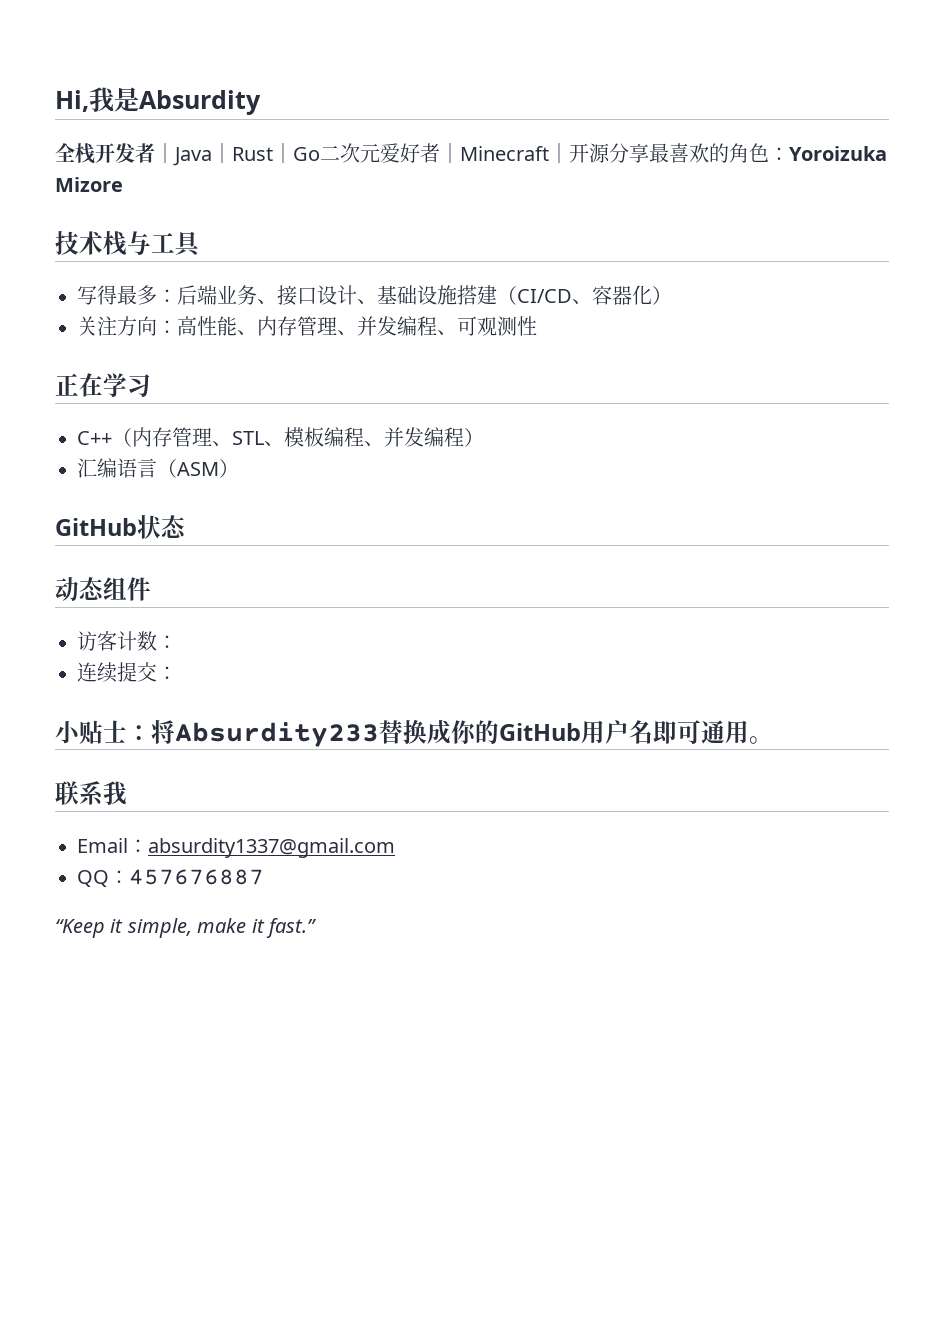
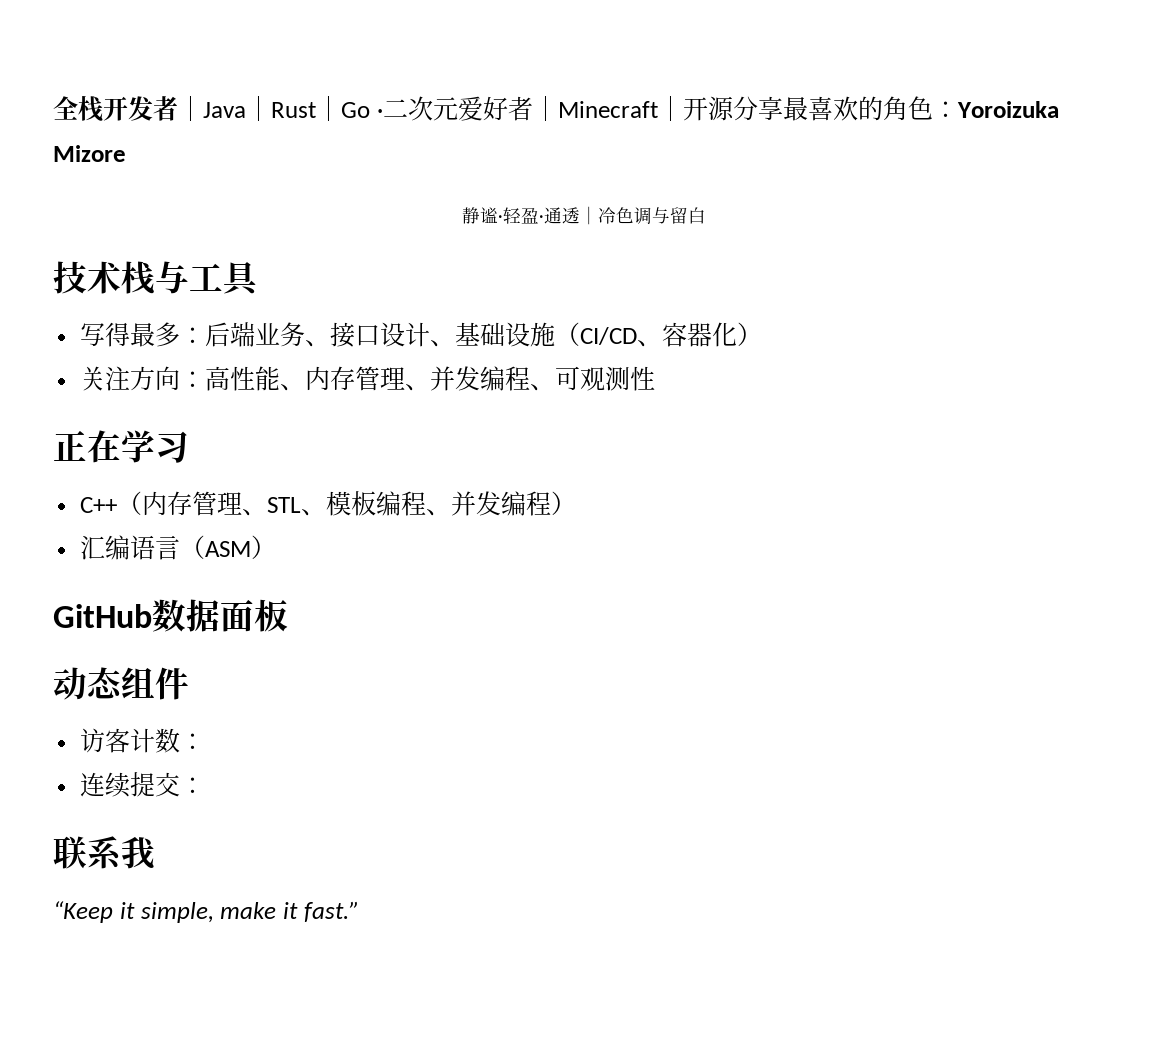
[55,87,261,115] Hi,我是Absurdity // -> (53, 108) none
(320, 154) none -> [376,109,383,118] ·
(123, 184) none -> [461,206,706,225] // 静谧·轻盈·通透｜冷色调与留白
[457,285,497,305] 搭建 -> (556, 334) none
[137,515,186,539] 状态 -> [152,599,288,632] 数据面板
[55,719,773,747] [55,781,127,806] [77,838,395,858] [77,869,264,887] 小贴士：将Absurdity233替换成你的GitHub用户名即可通用。 // 联系我 // Email：absurdity1337@gmail.com // QQ：457676887 -> [53,836,155,869] 联系我

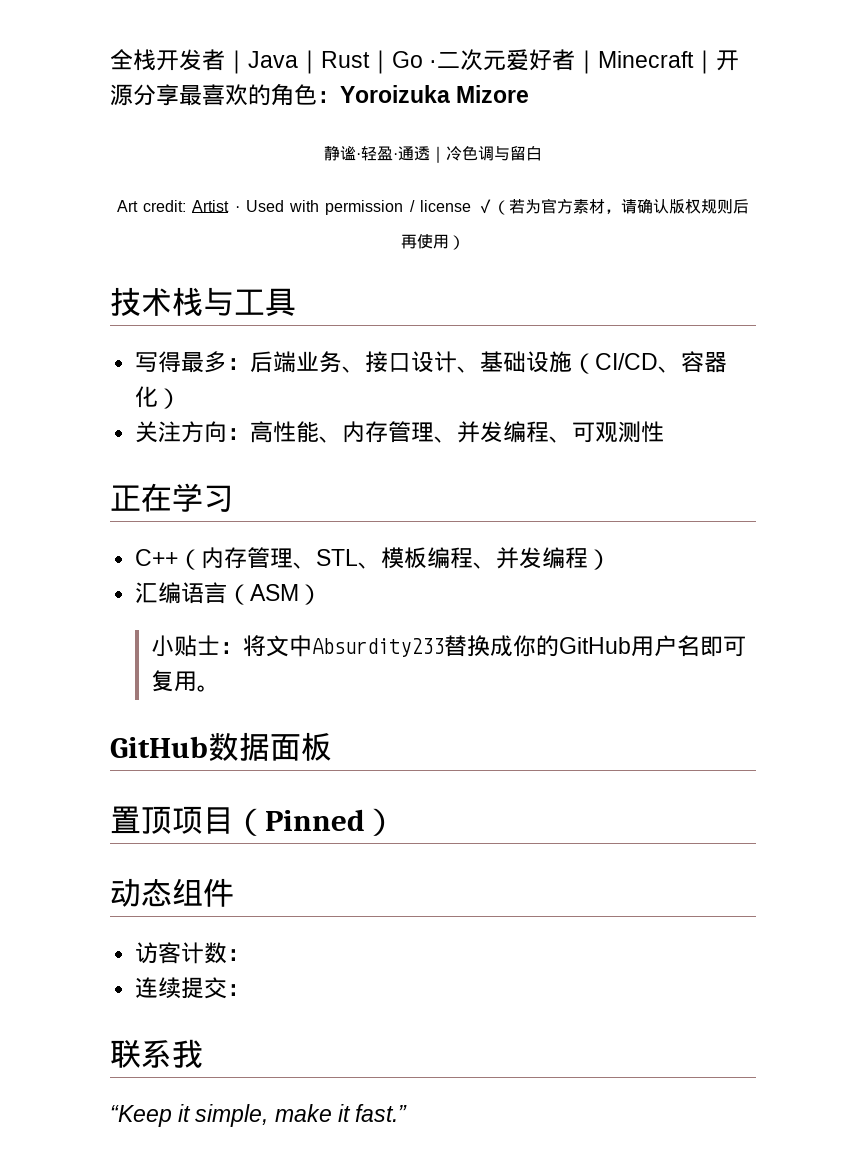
(706, 215) none -> [117,198,749,215] [401,234,465,250] // Art credit: Artist · Used with permission / license ✓（若为官方素材，请确认版权规则后再使用）
(277, 547) none -> [151,635,747,657] [151,670,221,692] // 小贴士：将文中Absurdity233替换成你的GitHub用户名即可复用。
(288, 615) none -> [110,806,396,836] // 置顶项目（Pinned）

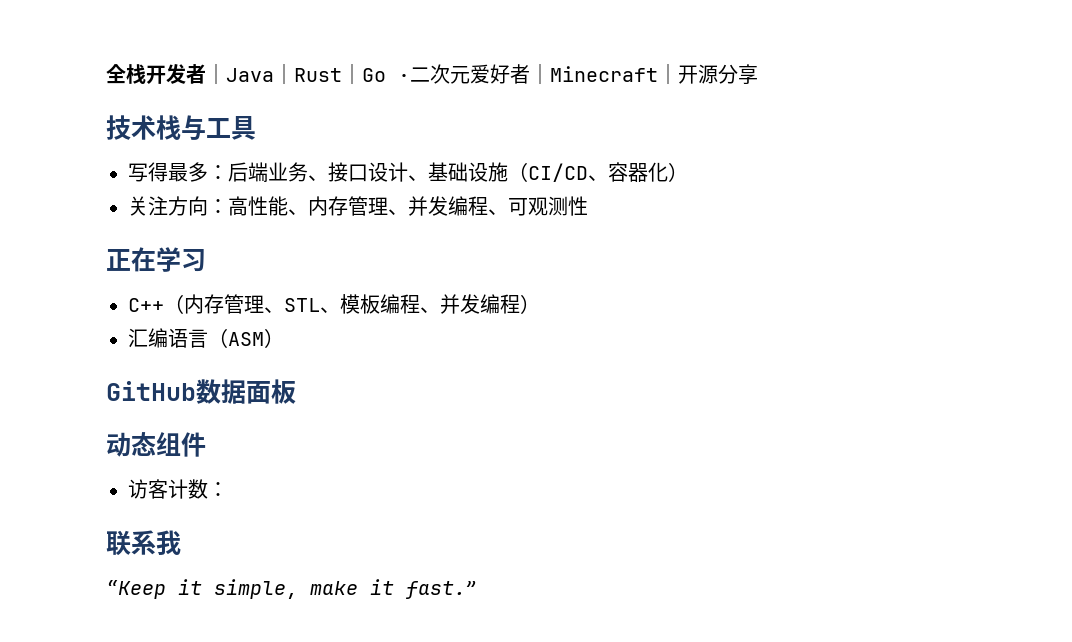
[179,83,530,106] [324,145,542,163] [117,198,749,215] [401,234,465,250] 最喜欢的角色：Yoroizuka Mizore // 静谧·轻盈·通透｜冷色调与留白 // Art credit: Artist · Used with permission / license ✓（若为官方素材，请确认版权规则后再使用） -> (758, 74) none
[151,635,747,657] [151,670,221,692] // 小贴士：将文中Absurdity233替换成你的GitHub用户名即可复用。 -> (284, 338) none
[110,806,396,836] // 置顶项目（Pinned） -> (296, 391) none
[135,977,251,999] // 连续提交： -> (228, 489) none

